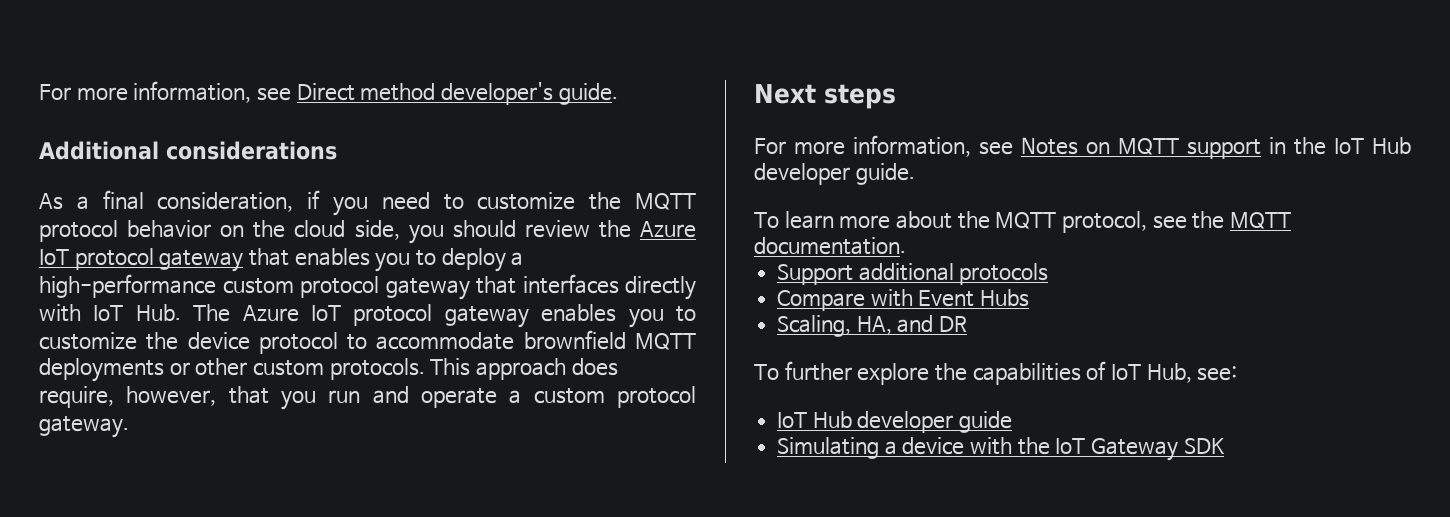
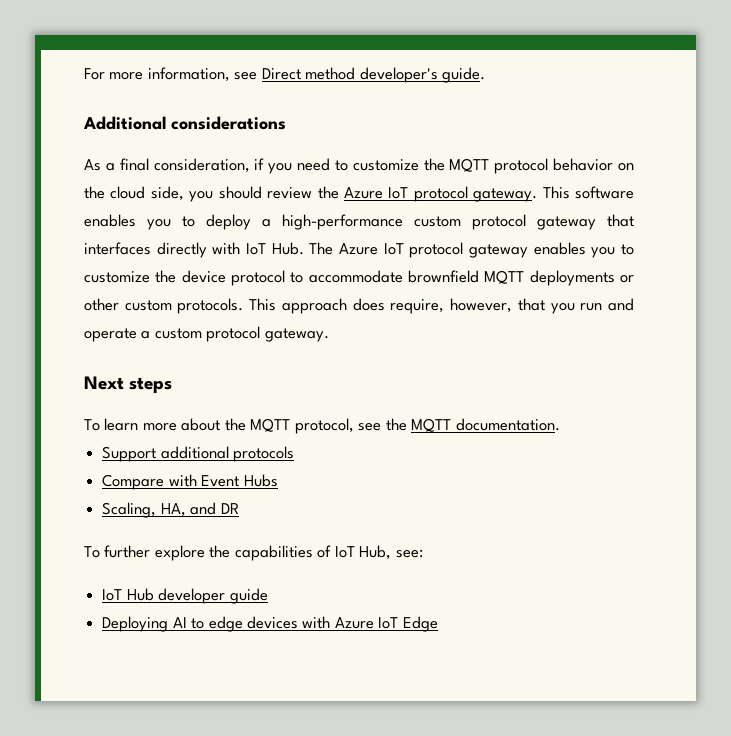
[159,248,289,272] gateway that -> [473,186,634,202] gateway. This software
[754,135,1411,159] [754,163,915,185] // For more information, see Notes on MQTT support in the IoT Hub developer guide. -> (173, 385) none
[777,437,1225,461] Simulating a device with the IoT Gateway SDK -> [102,616,438,632] Deploying AI to edge devices with Azure IoT Edge

